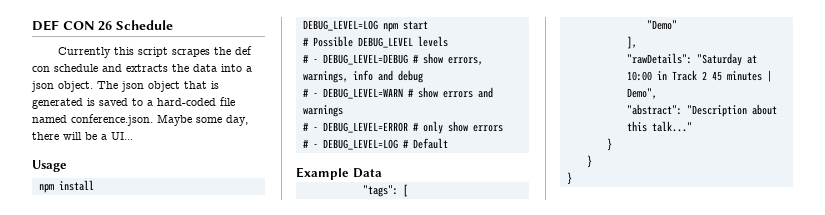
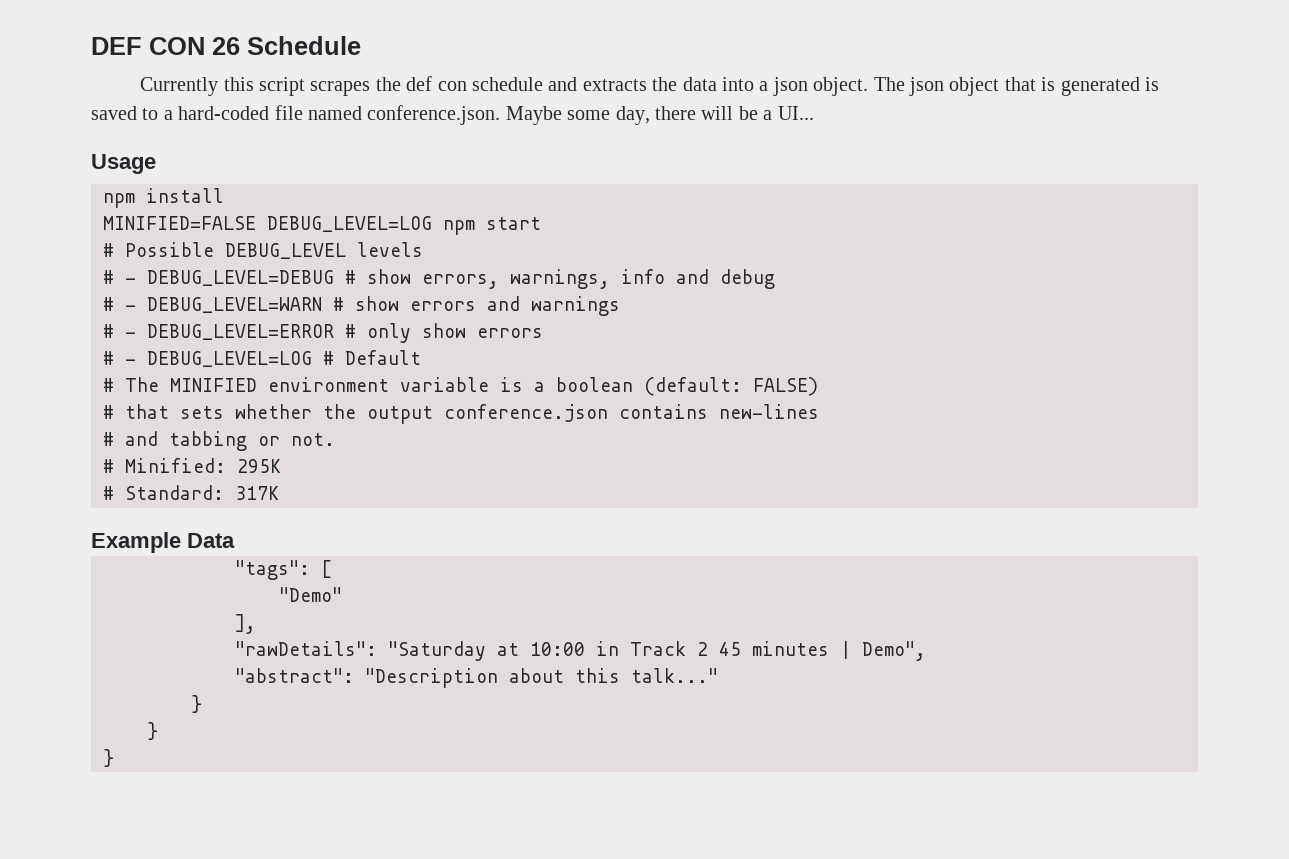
(94, 185) none -> [103,216,256,230] MINIFIED=FALSE
(448, 143) none -> [103,377,818,396] [103,404,819,424] [103,431,335,451] [103,458,281,473] [103,485,279,500] // # The MINIFIED environment variable is a boolean (default: FALSE) // # that sets whether the output conference.json contains new-lines // # and tabbing or not. // # Minified: 295K // # Standard: 317K

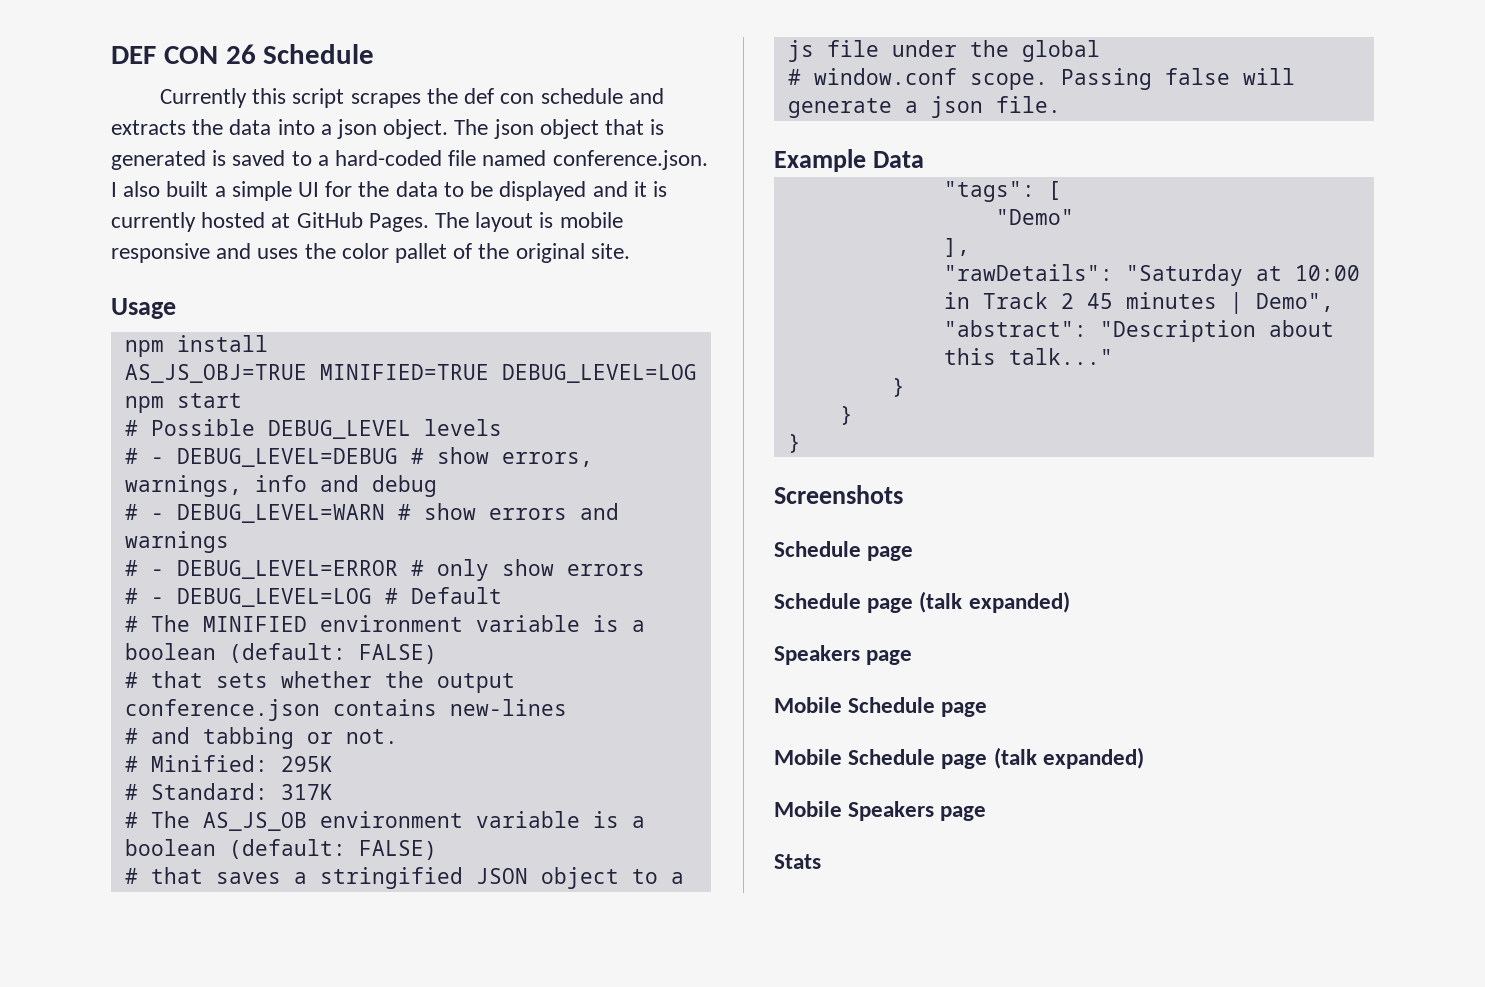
[505,106,814,125] Maybe some day, there will be a UI... -> [111,181,667,201] [111,212,623,232] [111,243,630,263] I also built a simple UI for the data to be displayed and it is currently hosted at GitHub Pages. The layout is mobile responsive and uses the color pallet of the original site.
[103,216,256,230] MINIFIED=FALSE -> [124,364,489,383] AS_JS_OBJ=TRUE MINIFIED=TRUE
(279, 493) none -> [124,811,645,831] [124,839,437,860] [124,867,684,889] [787,40,1100,62] [787,68,1295,90] [787,96,1061,118] // # The AS_JS_OB environment variable is a boolean (default: FALSE) // # that saves a stringified JSON object to a js file under the global // # window.conf scope. Passing false will generate a json file.
(114, 758) none -> [774,485,903,504] [774,541,914,561] [774,591,1070,613] [774,645,913,665] [774,697,988,717] [774,747,1144,769] [774,801,987,821] [774,854,821,869] // Screenshots // Schedule page // Schedule page (talk expanded) // Speakers page // Mobile Schedule page // Mobile Schedule page (talk expanded) // Mobile Speakers page // Stats

